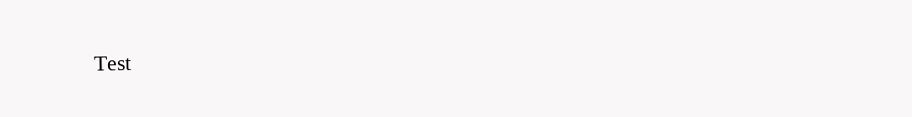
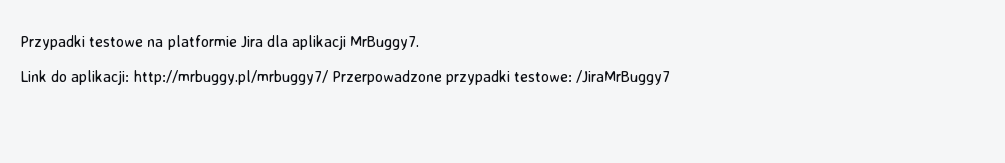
[93,56,132,71] Test -> [20,35,420,50] [20,70,671,85] Przypadki testowe na platformie Jira dla aplikacji MrBuggy7. // Link do aplikacji: http://mrbuggy.pl/mrbuggy7/ Przerpowadzone przypadki testowe: /JiraMrBuggy7

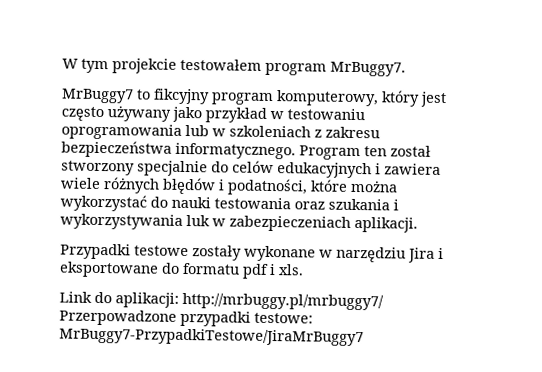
[20,35,420,50] Przypadki testowe na platformie Jira dla aplikacji MrBuggy7. -> [62,58,406,77] [61,88,447,108] [61,106,365,123] [61,123,380,140] [61,140,431,161] [61,160,441,179] [60,177,398,196] [60,194,399,212] [60,213,418,233] [60,243,444,263] [59,261,304,279] W tym projekcie testowałem program MrBuggy7. // MrBuggy7 to fikcyjny program komputerowy, który jest często używany jako przykład w testowaniu oprogramowania lub w szkoleniach z zakresu bezpieczeństwa informatycznego. Program ten został stworzony specjalnie do celów edukacyjnych i zawiera wiele różnych błędów i podatności, które można wykorzystać do nauki testowania oraz szukania i wykorzystywania luk w zabezpieczeniach aplikacji. // Przypadki testowe zostały wykonane w narzędziu Jira i eksportowane do formatu pdf i xls.
[576,70,671,85] /JiraMrBuggy7 -> [59,327,364,347] MrBuggy7-PrzypadkiTestowe/JiraMrBuggy7

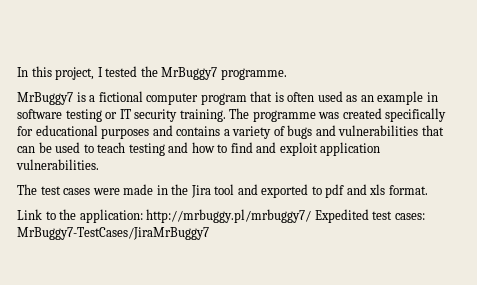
[62,58,406,77] [61,88,447,108] [61,106,365,123] [61,123,380,140] [61,140,431,161] [61,160,441,179] [60,177,398,196] [60,194,399,212] [60,213,418,233] [60,243,444,263] [59,261,304,279] [59,291,384,311] [59,309,313,327] [59,327,364,347] W tym projekcie testowałem program MrBuggy7. // MrBuggy7 to fikcyjny program komputerowy, który jest często używany jako przykład w testowaniu oprogramowania lub w szkoleniach z zakresu bezpieczeństwa informatycznego. Program ten został stworzony specjalnie do celów edukacyjnych i zawiera wiele różnych błędów i podatności, które można wykorzystać do nauki testowania oraz szukania i wykorzystywania luk w zabezpieczeniach aplikacji. // Przypadki testowe zostały wykonane w narzędziu Jira i eksportowane do formatu pdf i xls. // Link do aplikacji: http://mrbuggy.pl/mrbuggy7/ Przerpowadzone przypadki testowe: MrBuggy7-PrzypadkiTestowe/JiraMrBuggy7 -> [17,66,287,80] [17,91,438,105] [17,108,447,122] [17,125,444,139] [17,142,381,156] [16,159,99,170] [17,184,428,198] [17,209,425,223] [17,227,209,240] In this project, I tested the MrBuggy7 programme. // MrBuggy7 is a fictional computer program that is often used as an example in software testing or IT security training. The programme was created specifically for educational purposes and contains a variety of bugs and vulnerabilities that can be used to teach testing and how to find and exploit application vulnerabilities. // The test cases were made in the Jira tool and exported to pdf and xls format. // Link to the application: http://mrbuggy.pl/mrbuggy7/ Expedited test cases: MrBuggy7-TestCases/JiraMrBuggy7

